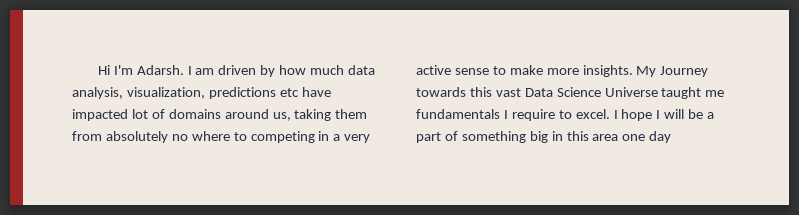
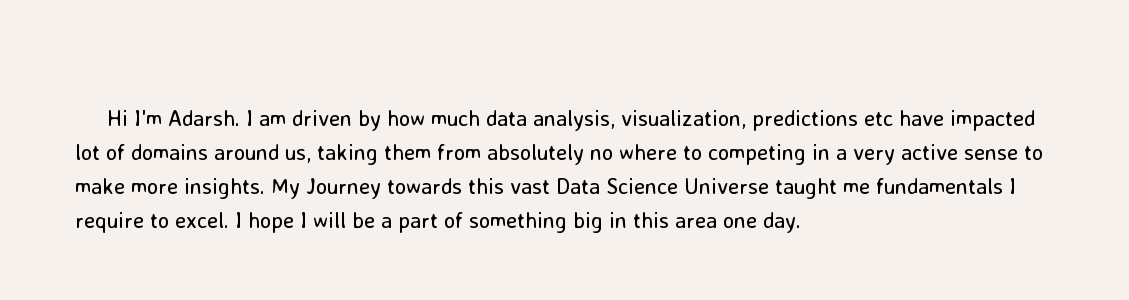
[649,131,672,143] day -> [763,212,801,233] day.

